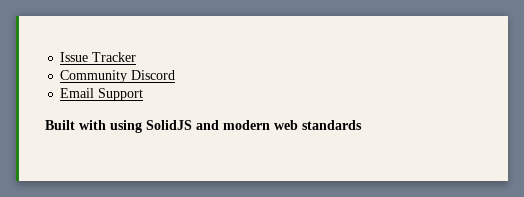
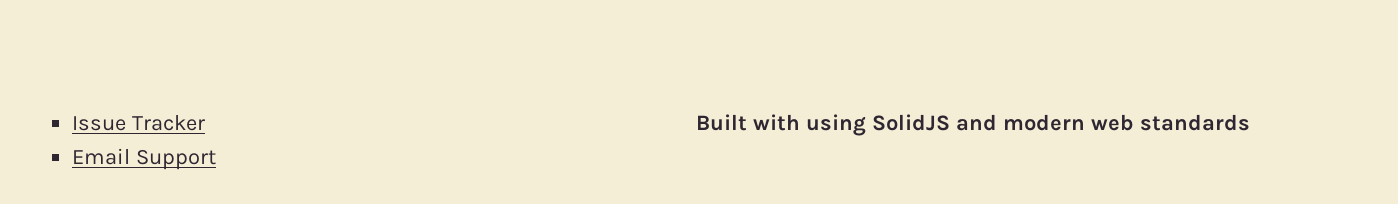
[60,70,176,83] // Community Discord -> (206, 123) none

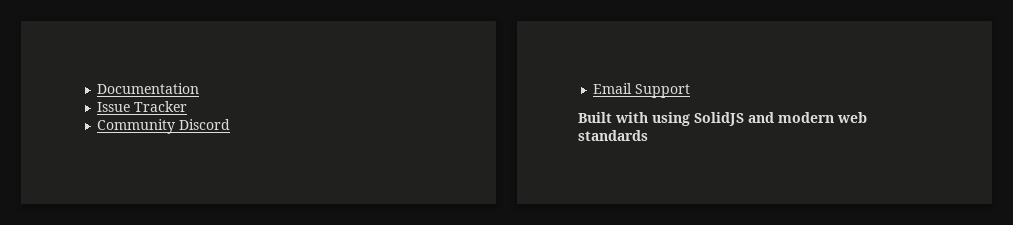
(72, 123) none -> [97,83,200,94] Documentation //
(206, 123) none -> [97,119,231,134] // Community Discord

